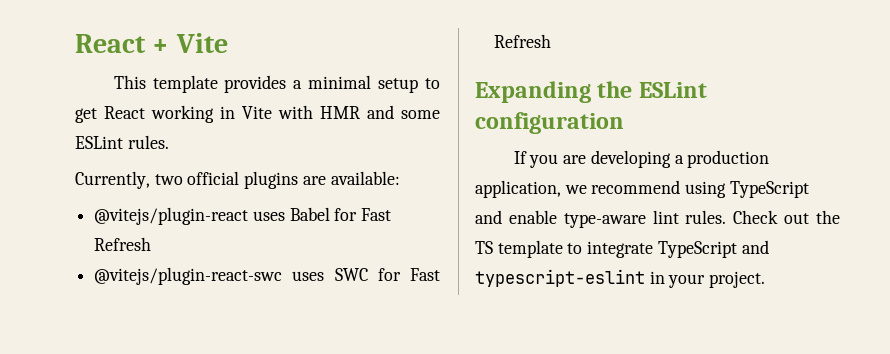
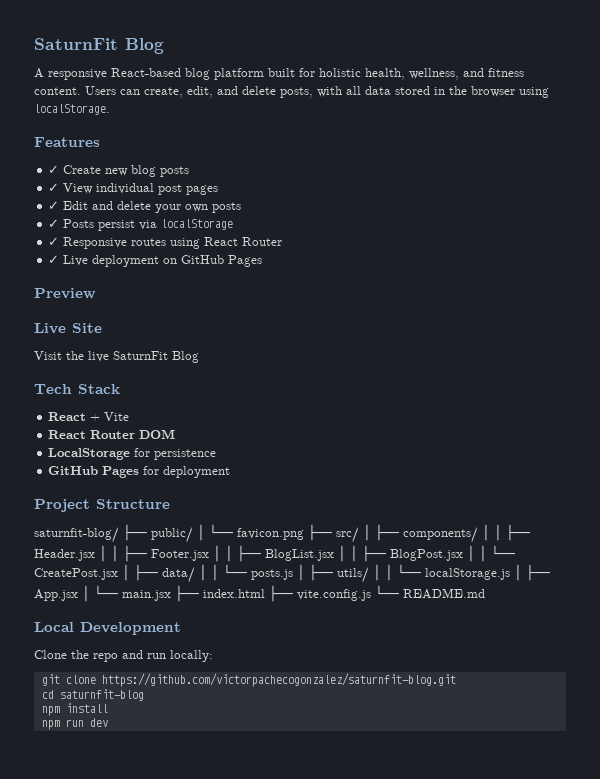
[75,33,228,53] [113,75,440,93] [75,105,440,123] [75,135,169,149] [75,171,400,189] [94,207,392,225] [94,237,152,251] [94,267,440,285] [494,34,552,48] [475,81,707,103] [475,112,624,134] [513,150,770,168] [475,180,809,198] [475,210,840,228] [475,240,769,258] [475,269,766,288] React + Vite // This template provides a minimal setup to get React working in Vite with HMR and some ESLint rules. // Currently, two official plugins are available: // @vitejs/plugin-react uses Babel for Fast Refresh // @vitejs/plugin-react-swc uses SWC for Fast Refresh // Expanding the ESLint configuration // If you are developing a production application, we recommend using TypeScript and enable type-aware lint rules. Check out the TS template to integrate TypeScript and typescript-eslint in your project. -> [34,38,164,54] [34,68,524,80] [34,86,549,98] [34,104,110,115] [34,137,100,147] [48,165,190,177] [48,183,219,195] [48,201,242,213] [48,219,234,231] [48,237,283,249] [48,255,263,267] [34,288,96,299] [34,323,102,334] [34,351,199,363] [34,384,120,394] [48,412,130,421] [48,429,176,439] [48,448,217,460] [48,466,231,478] [34,499,170,512] [34,524,530,543] [34,545,515,562] [34,564,550,583] [34,585,485,602] [34,622,181,635] [34,650,213,662] [41,673,456,687] [41,689,144,701] [41,703,108,716] [41,718,108,730] SaturnFit Blog // A responsive React-based blog platform built for holistic health, wellness, and fitness content. Users can create, edit, and delete posts, with all data stored in the browser using localStorage. // Features // ✓ Create new blog posts // ✓ View individual post pages // ✓ Edit and delete your own posts // ✓ Posts persist via localStorage // ✓ Responsive routes using React Router // ✓ Live deployment on GitHub Pages // Preview // Live Site // Visit the live SaturnFit Blog // Tech Stack // React + Vite // React Router DOM // LocalStorage for persistence // GitHub Pages for deployment // Project Structure // saturnfit-blog/ ├── public/ │ └── favicon.png ├── src/ │ ├── components/ │ │ ├── Header.jsx │ │ ├── Footer.jsx │ │ ├── BlogList.jsx │ │ ├── BlogPost.jsx │ │ └── CreatePost.jsx │ ├── data/ │ │ └── posts.js │ ├── utils/ │ │ └── localStorage.js │ ├── App.jsx │ └── main.jsx ├── index.html ├── vite.config.js └── README.md // Local Development // Clone the repo and run locally: // git clone https://github.com/victorpachecogonzalez/saturnfit-blog.git // cd saturnfit-blog // npm install // npm run dev

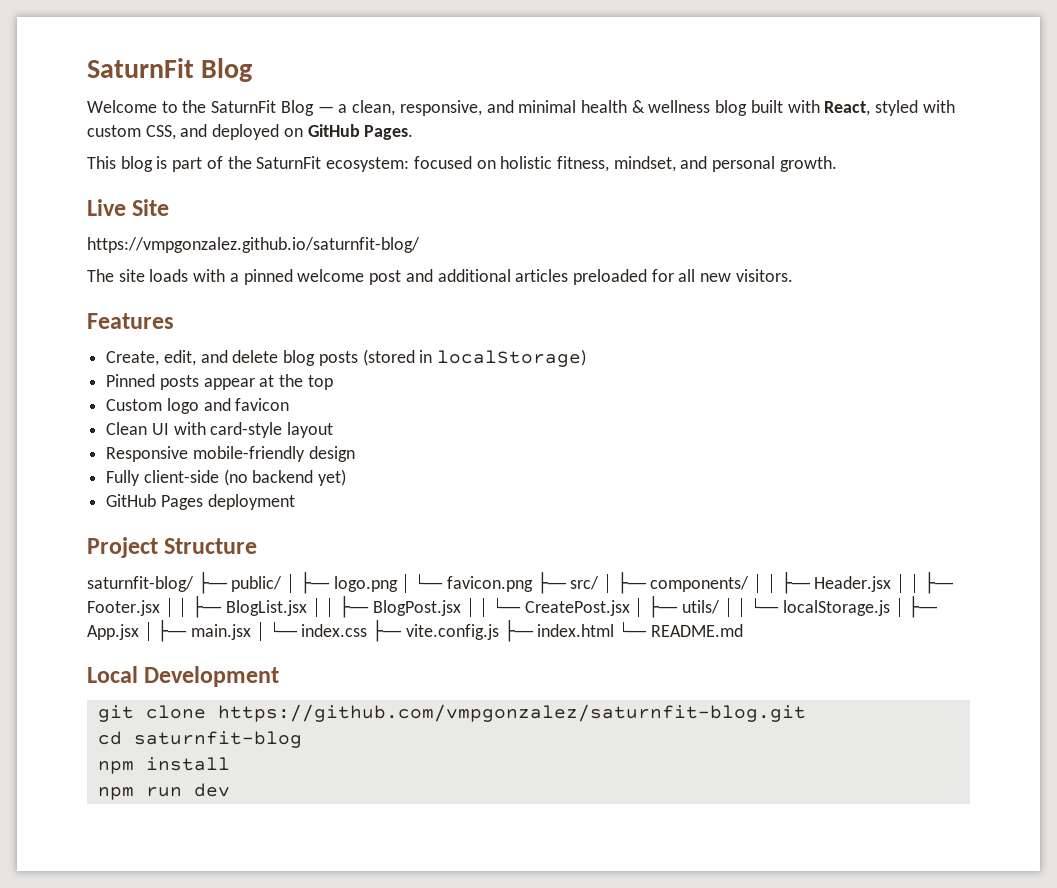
[34,38,164,54] [34,68,524,80] [34,86,549,98] [34,104,110,115] [34,137,100,147] [48,165,190,177] [48,183,219,195] [48,201,242,213] [48,219,234,231] [48,237,283,249] [48,255,263,267] [34,288,96,299] [34,323,102,334] [34,351,199,363] [34,384,120,394] [48,412,130,421] [48,429,176,439] [48,448,217,460] [48,466,160,478] SaturnFit Blog // A responsive React-based blog platform built for holistic health, wellness, and fitness content. Users can create, edit, and delete posts, with all data stored in the browser using localStorage. // Features // ✓ Create new blog posts // ✓ View individual post pages // ✓ Edit and delete your own posts // ✓ Posts persist via localStorage // ✓ Responsive routes using React Router // ✓ Live deployment on GitHub Pages // Preview // Live Site // Visit the live SaturnFit Blog // Tech Stack // React + Vite // React Router DOM // LocalStorage for persistence // GitHub Pages for -> [87,58,253,82] [87,100,955,116] [87,124,414,140] [87,156,837,172] [87,199,170,216] [87,237,420,253] [87,269,793,285] [87,313,174,329] [106,349,587,367] [106,374,333,390] [106,398,290,414] [106,422,334,438] [106,446,355,462] [106,469,347,486] [106,494,203,510] SaturnFit Blog // Welcome to the SaturnFit Blog — a clean, responsive, and minimal health & wellness blog built with React, styled with custom CSS, and deployed on GitHub Pages. // This blog is part of the SaturnFit ecosystem: focused on holistic fitness, mindset, and personal growth. // Live Site // https://vmpgonzalez.github.io/saturnfit-blog/ // The site loads with a pinned welcome post and additional articles preloaded for all new visitors. // Features // Create, edit, and delete blog posts (stored in localStorage) // Pinned posts appear at the top // Custom logo and favicon // Clean UI with card-style layout // Responsive mobile-friendly design // Fully client-side (no backend yet) // GitHub Pages
(205, 532) none -> [299,572,411,594] ├── logo.png │
[162,564,333,583] data/ │ │ └── posts.js │ ├── -> (679, 607) none
[94,585,485,602] [34,622,181,635] [34,650,213,662] └── main.jsx ├── index.html ├── vite.config.js └── README.md // Local Development // Clone the repo and run locally: -> [157,620,743,642] [87,666,280,687] ├── main.jsx │ └── index.css ├── vite.config.js ├── index.html └── README.md // Local Development
[101,673,456,687] https://github.com/victorpachecogonzalez/saturnfit-blog.git -> [217,704,806,722] https://github.com/vmpgonzalez/saturnfit-blog.git

